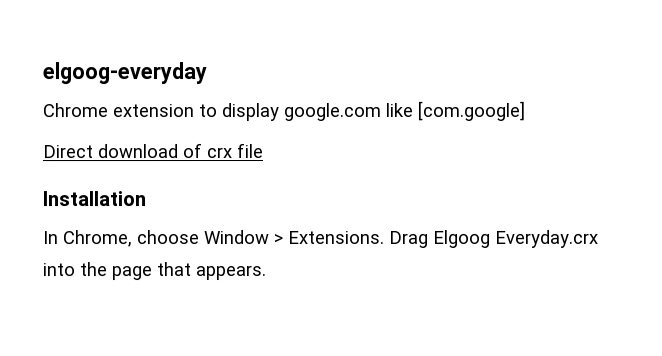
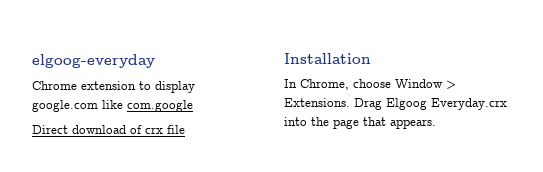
[417,100,525,121] [com.google] -> [127,100,193,112] com.google

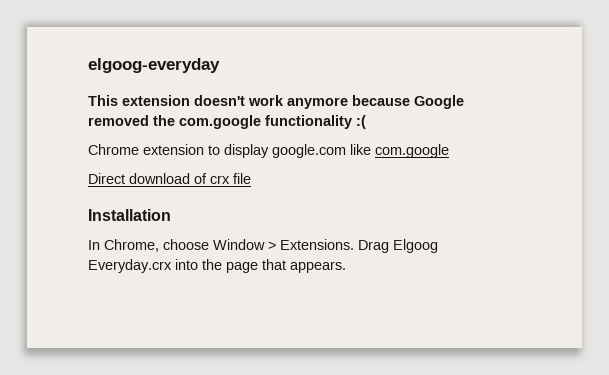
(155, 61) none -> [88,95,464,109] [88,115,366,129] // This extension doesn't work anymore because Google removed the com.google functionality :(

